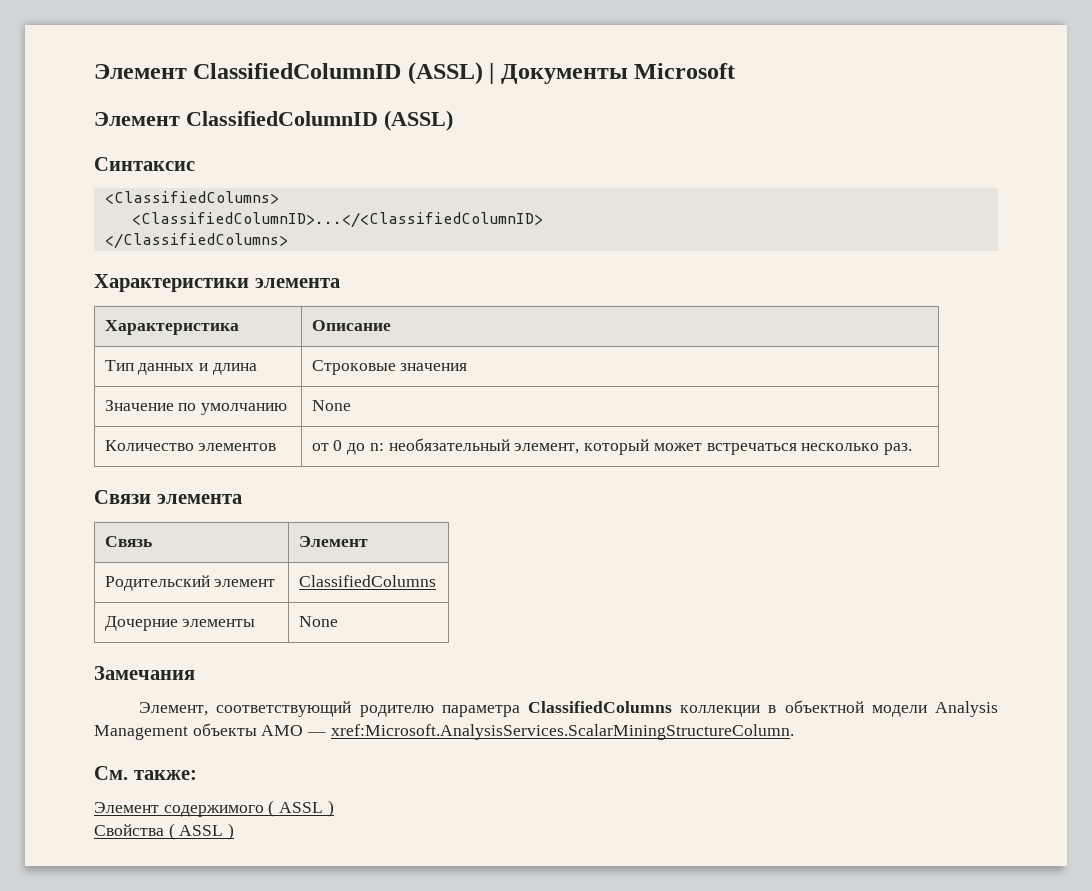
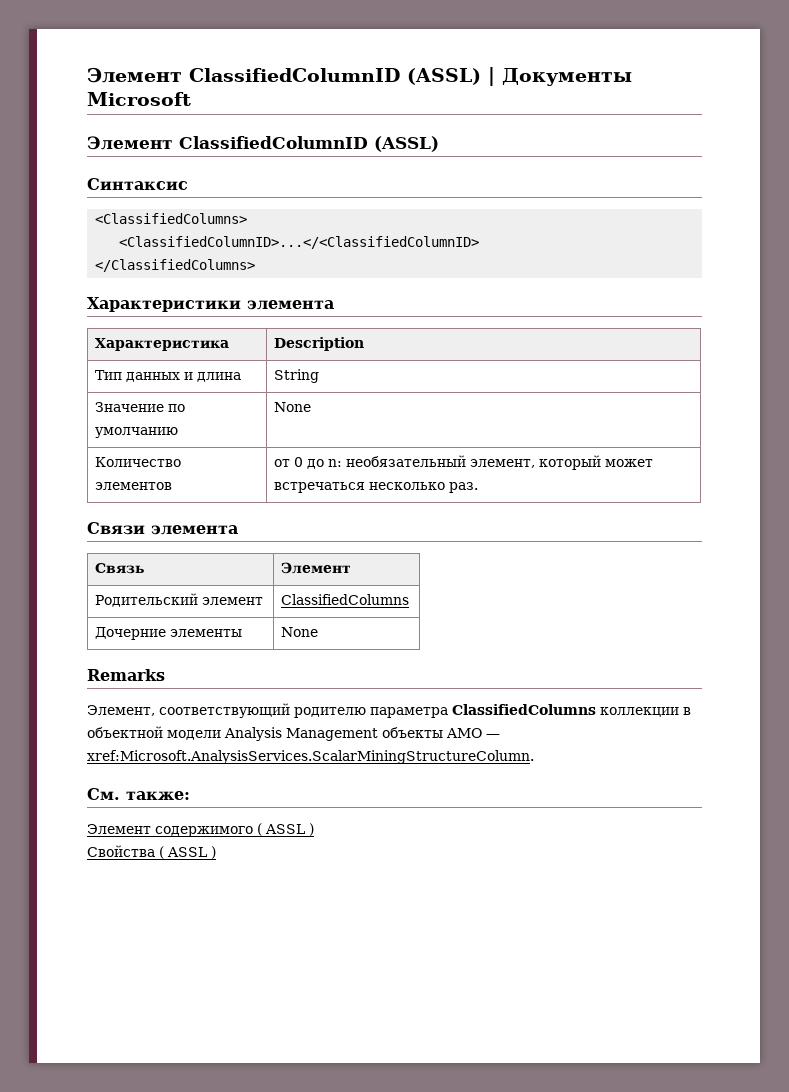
[311,320,391,331] Описание -> [274,337,365,351] Description
[311,360,468,375] Строковые значения -> [274,369,320,383] String
[94,666,195,680] Замечания -> [87,669,165,681] Remarks

